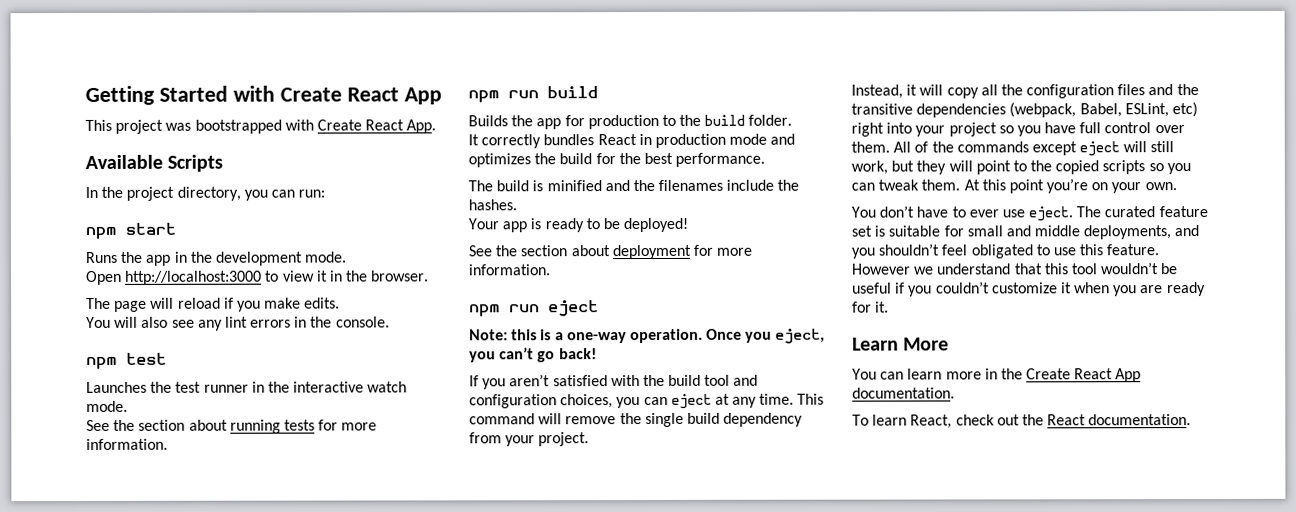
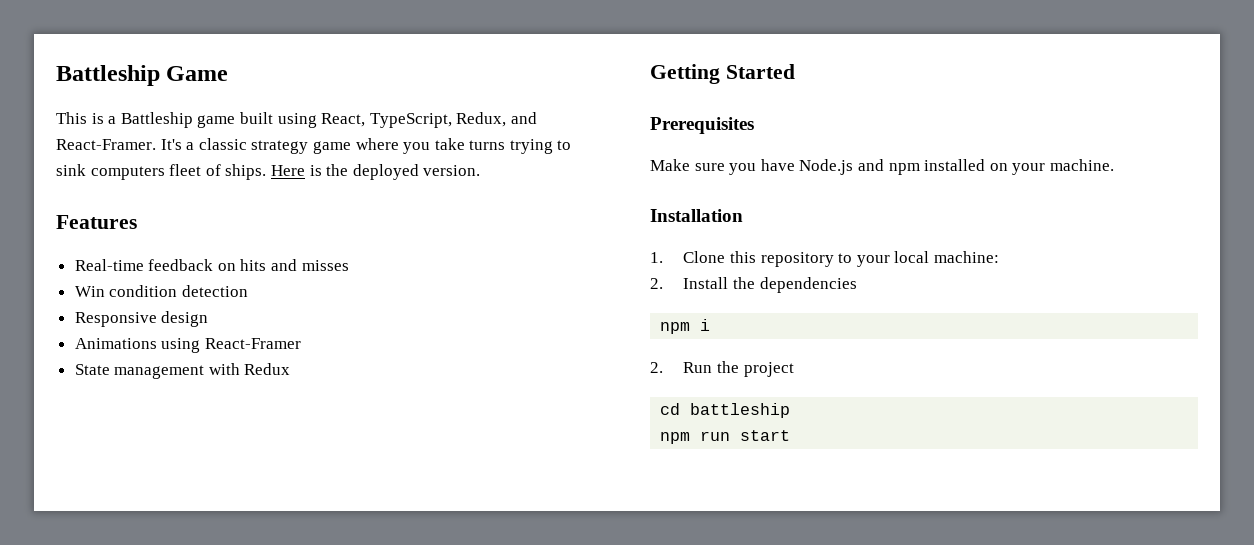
[85,85,442,105] [85,119,437,134] [85,154,224,172] [85,186,326,201] [85,222,176,239] [85,251,348,266] [86,270,430,285] [86,297,341,312] [86,316,390,331] [86,352,167,369] [86,381,408,393] [86,400,128,412] [86,419,378,434] [86,438,168,450] [468,86,598,103] [468,114,793,130] [468,133,796,149] [468,152,766,168] [468,179,800,192] [468,199,517,211] [468,217,689,233] [468,244,753,260] [469,264,551,276] [469,300,599,317] [469,328,826,344] [469,347,597,363] [469,374,759,390] [469,393,825,409] [469,412,804,428] [469,432,590,447] [851,84,1199,99] [851,102,1198,118] [851,122,1185,137] [851,141,1175,157] [851,160,1191,175] [851,178,1177,194] [851,205,1208,222] [851,225,1200,240] [851,243,1160,259] [852,262,1179,275] [852,281,1206,297] [852,301,890,313] [852,337,950,351] [852,368,1142,383] [852,387,955,399] [852,414,1192,429] Getting Started with Create React App // This project was bootstrapped with Create React App. // Available Scripts // In the project directory, you can run: // npm start // Runs the app in the development mode. // Open http://localhost:3000 to view it in the browser. // The page will reload if you make edits. // You will also see any lint errors in the console. // npm test // Launches the test runner in the interactive watch mode. // See the section about running tests for more information. // npm run build // Builds the app for production to the build folder. // It correctly bundles React in production mode and optimizes the build for the best performance. // The build is minified and the filenames include the hashes. // Your app is ready to be deployed! // See the section about deployment for more information. // npm run eject // Note: this is a one-way operation. Once you eject, you can’t go back! // If you aren’t satisfied with the build tool and configuration choices, you can eject at any time. This command will remove the single build dependency from your project. // Instead, it will copy all the configuration files and the transitive dependencies (webpack, Babel, ESLint, etc) right into your project so you have full control over them. All of the commands except eject will still work, but they will point to the copied scripts so you can tweak them. At this point you’re on your own. // You don’t have to ever use eject. The curated feature set is suitable for small and middle deployments, and you shouldn’t feel obligated to use this feature. However we understand that this tool wouldn’t be useful if you couldn’t customize it when you are ready for it. // Learn More // You can learn more in the Create React App documentation. // To learn React, check out the React documentation. -> [56,65,229,86] [56,112,537,128] [56,138,572,154] [56,164,481,180] [56,215,137,229] [74,259,349,271] [74,285,248,297] [74,311,209,327] [74,338,301,353] [74,363,291,379] [650,64,795,84] [650,117,754,134] [650,159,1114,175] [650,209,743,222] [650,251,999,267] [650,277,857,293] [660,319,711,334] [650,361,794,377] [660,403,791,418] [660,430,791,444] Battleship Game // This is a Battleship game built using React, TypeScript, Redux, and React-Framer. It's a classic strategy game where you take turns trying to sink computers fleet of ships. Here is the deployed version. // Features // Real-time feedback on hits and misses // Win condition detection // Responsive design // Animations using React-Framer // State management with Redux // Getting Started // Prerequisites // Make sure you have Node.js and npm installed on your machine. // Installation // 1. Clone this repository to your local machine: // 2. Install the dependencies // npm i // 2. Run the project // cd battleship // npm run start

